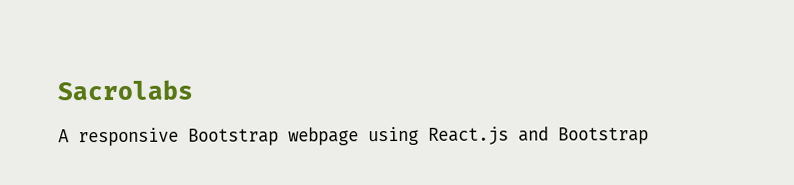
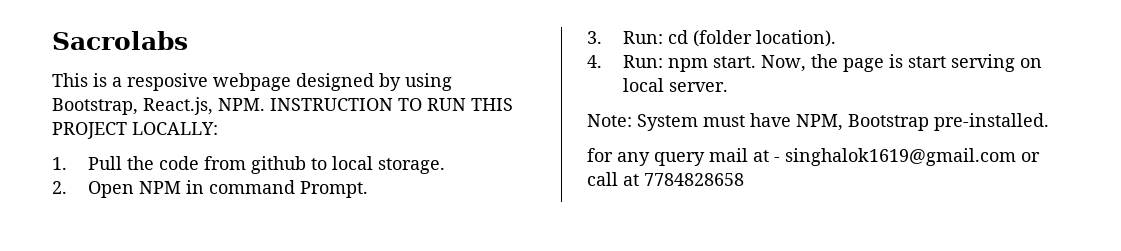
[58,126,649,147] A responsive Bootstrap webpage using React.js and Bootstrap -> [52,73,452,91] [52,97,513,115] [52,122,218,139] [52,156,445,174] [52,180,368,198] [587,30,836,47] [587,54,1042,72] [622,78,728,92] [587,113,1049,131] [587,148,1040,166] [587,172,744,186] This is a resposive webpage designed by using Bootstrap, React.js, NPM. INSTRUCTION TO RUN THIS PROJECT LOCALLY: // 1. Pull the code from github to local storage. // 2. Open NPM in command Prompt. // 3. Run: cd (folder location). // 4. Run: npm start. Now, the page is start serving on local server. // Note: System must have NPM, Bootstrap pre-installed. // for any query mail at - singhalok1619@gmail.com or call at 7784828658

